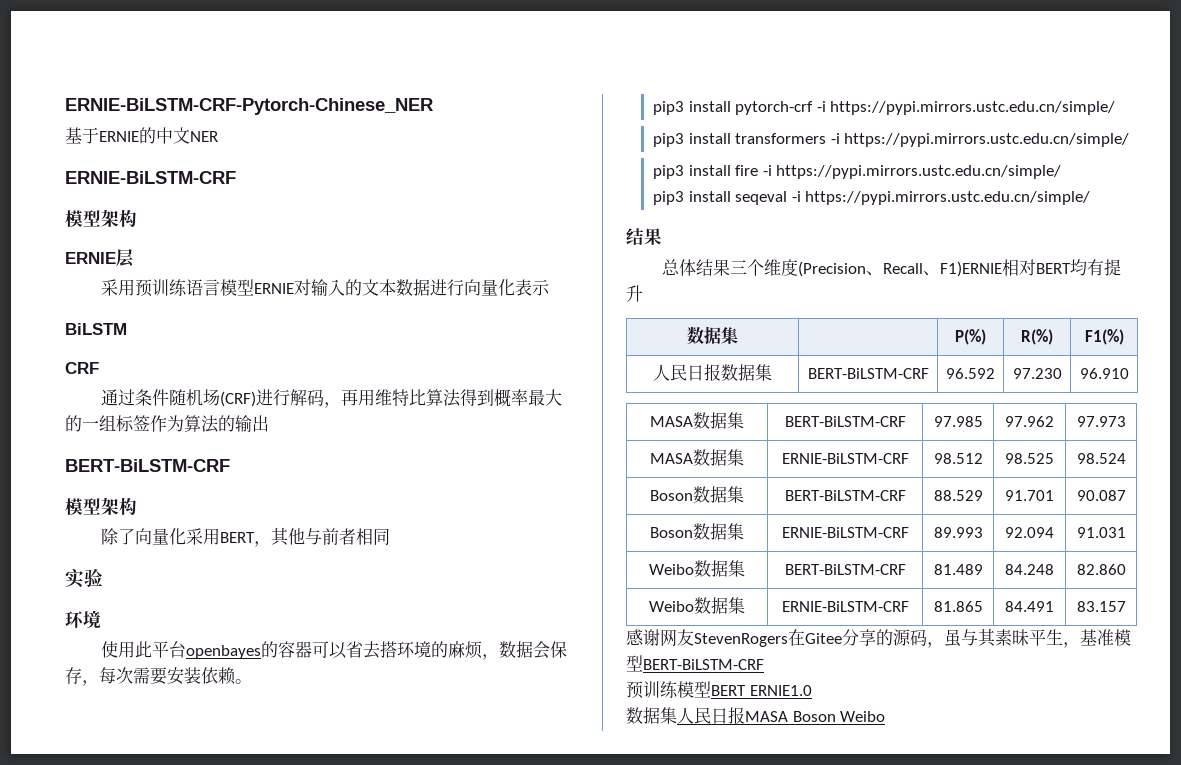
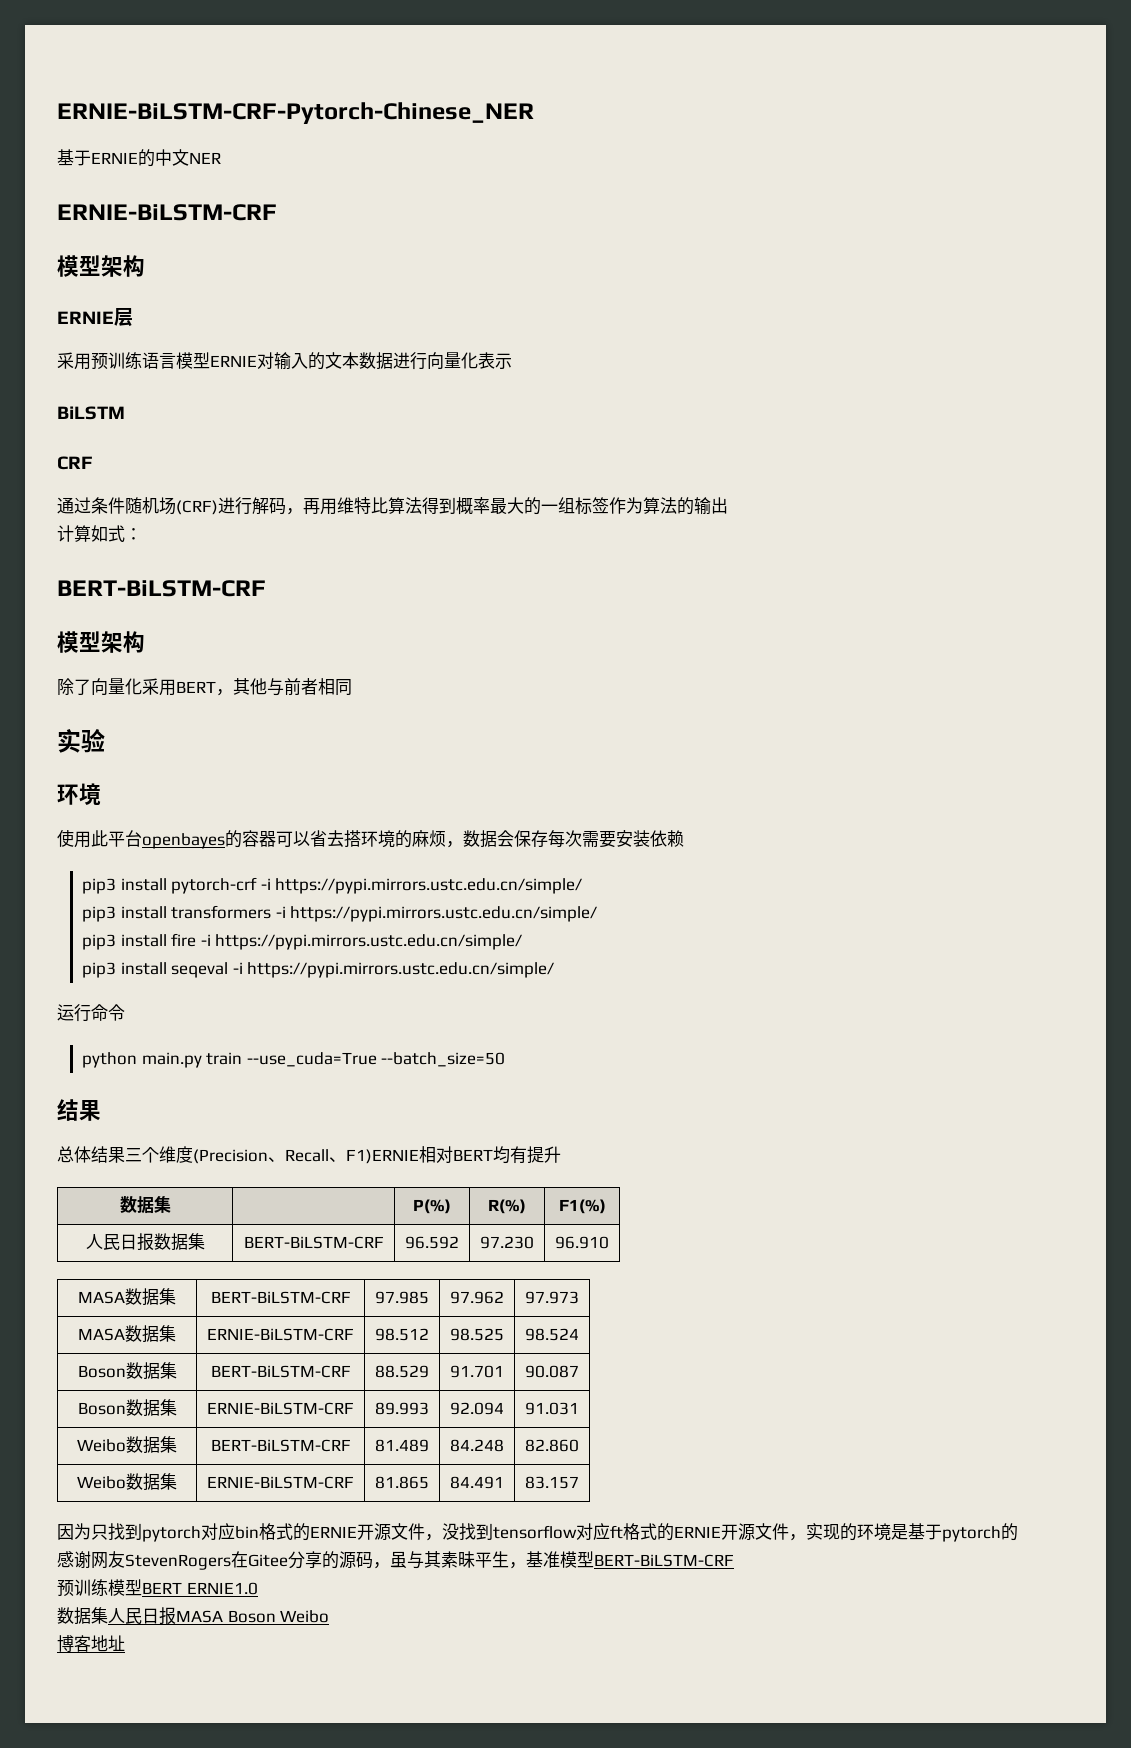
(269, 423) none -> [57,525,142,542] // 计算如式：
[82,680,99,686] ， -> (548, 838) none
[235,679,252,684] 。 -> (684, 838) none
(1091, 198) none -> [57,1004,125,1022] [82,1052,506,1068] // 运行命令 // python main.py train --use_cuda=True --batch_size=50
(1126, 606) none -> [57,1523,1018,1542] // 因为只找到pytorch对应bin格式的ERNIE开源文件，没找到tensorflow对应ft格式的ERNIE开源文件，实现的环境是基于pytorch的
(886, 716) none -> [57,1635,125,1652] // 博客地址

